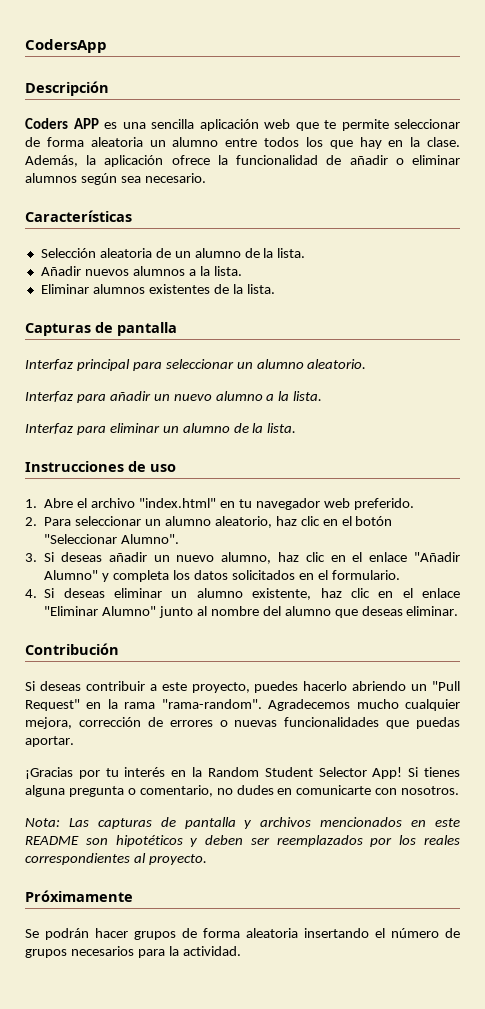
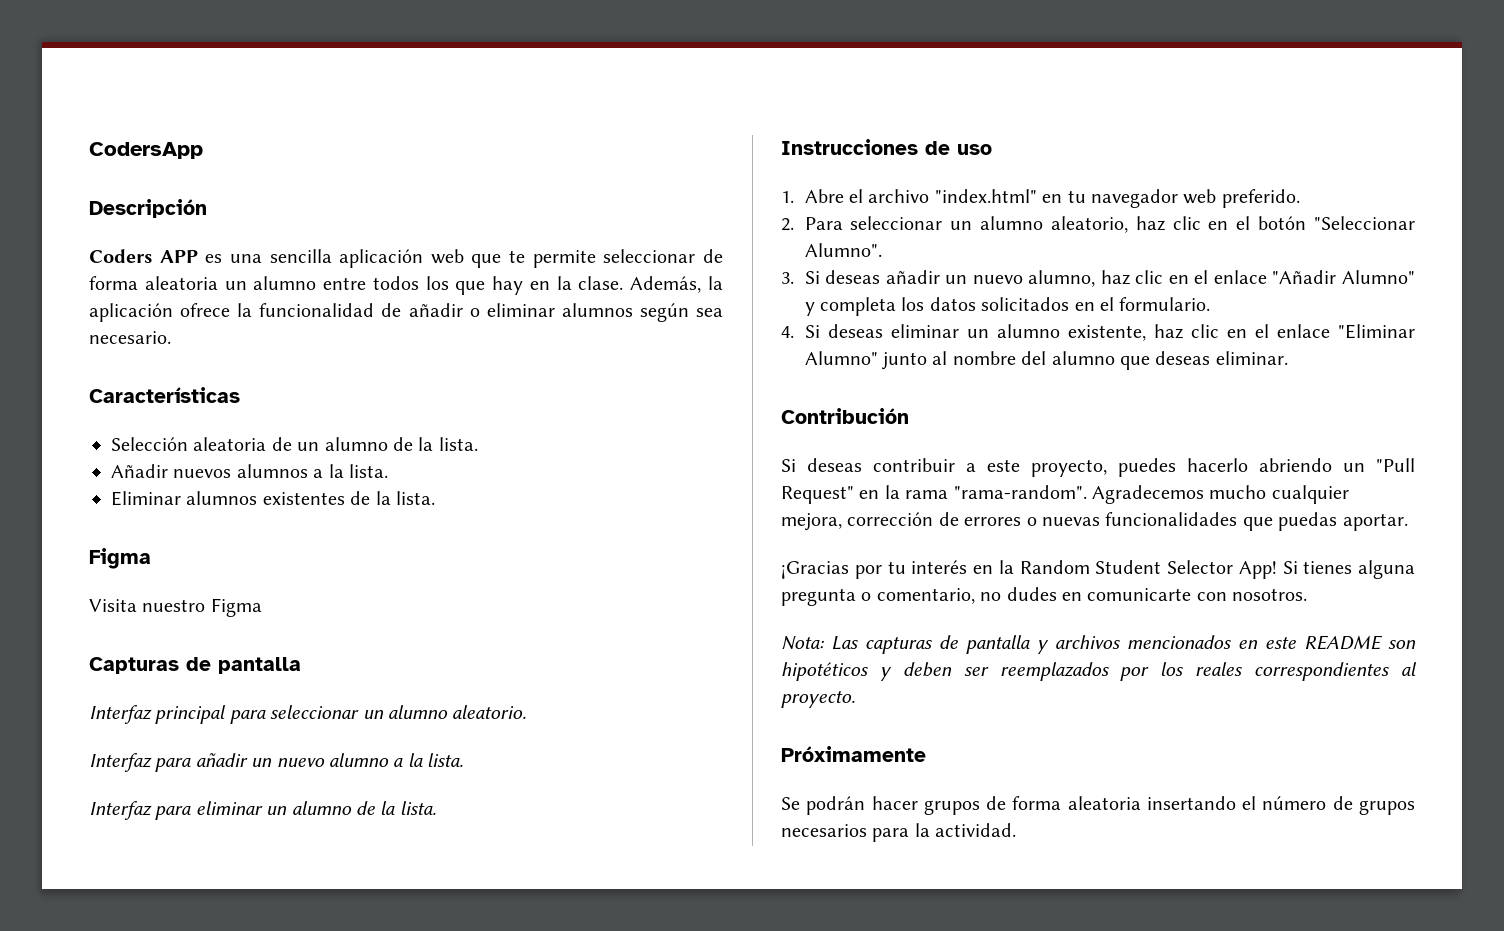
(275, 289) none -> [89,548,151,569] [89,598,262,617] // Figma // Visita nuestro Figma

